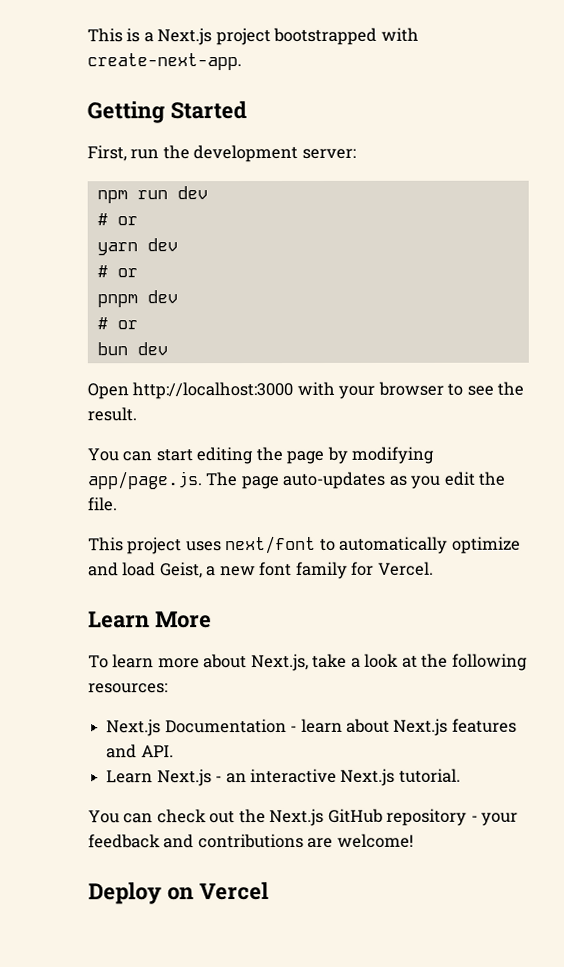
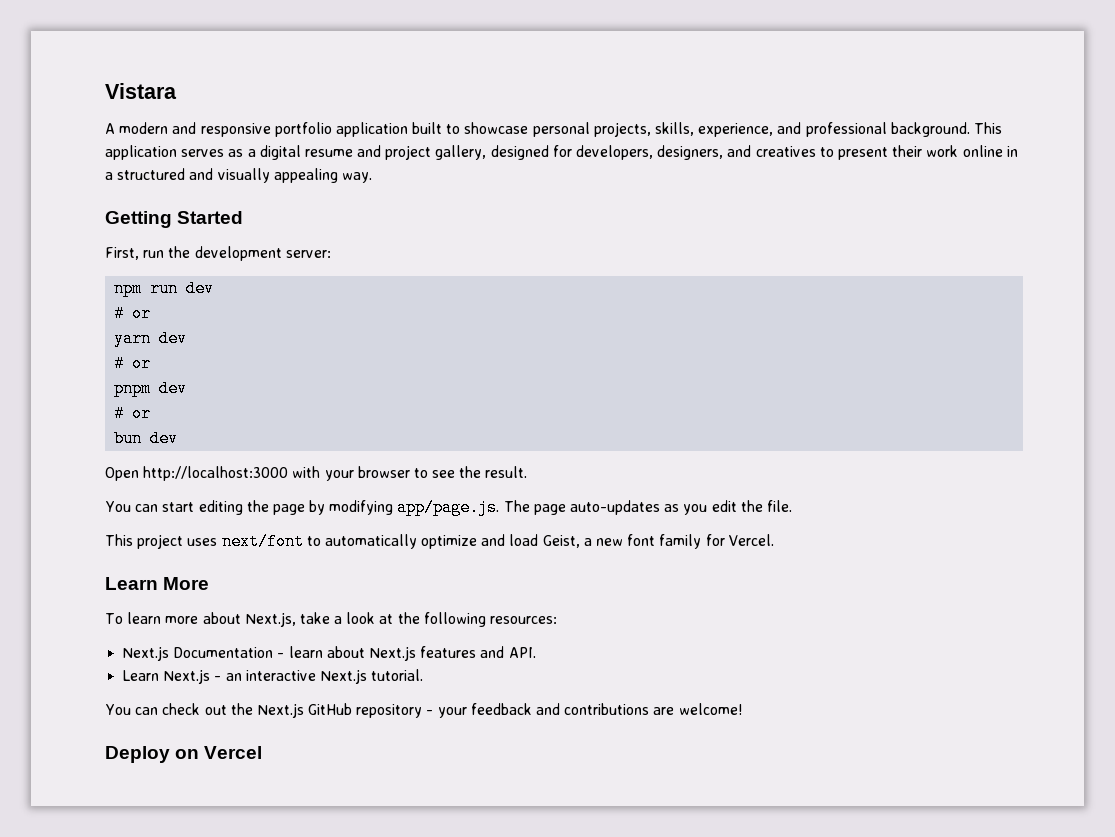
[87,27,419,46] [87,53,242,71] This is a Next.js project bootstrapped with create-next-app. -> [105,83,177,99] [105,122,1002,137] [105,145,1018,160] [105,168,372,183] Vistara // A modern and responsive portfolio application built to showcase personal projects, skills, experience, and professional background. This application serves as a digital resume and project gallery, designed for developers, designers, and creatives to present their work online in a structured and visually appealing way.

